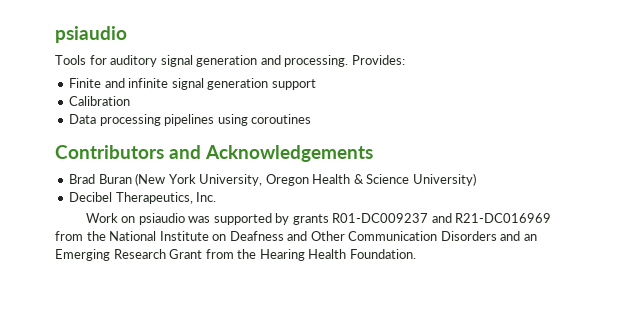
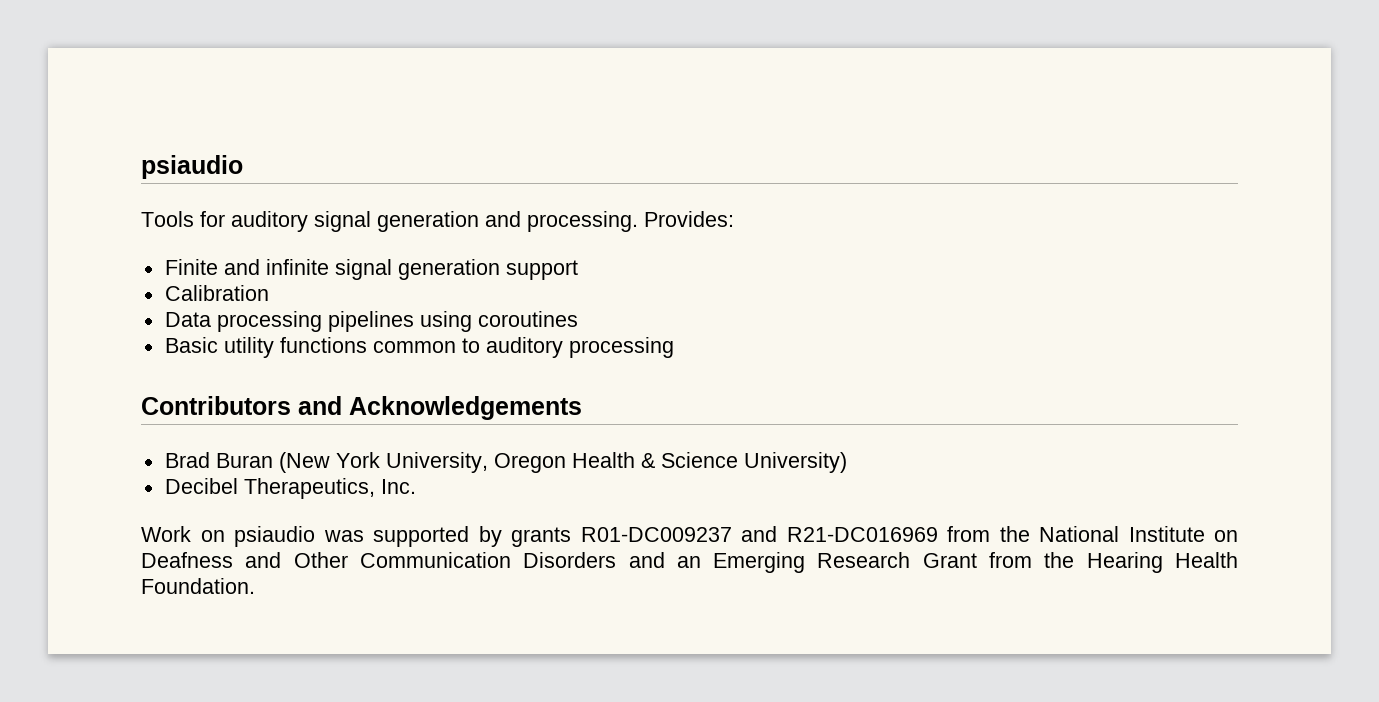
(312, 119) none -> [164,337,674,358] // Basic utility functions common to auditory processing

